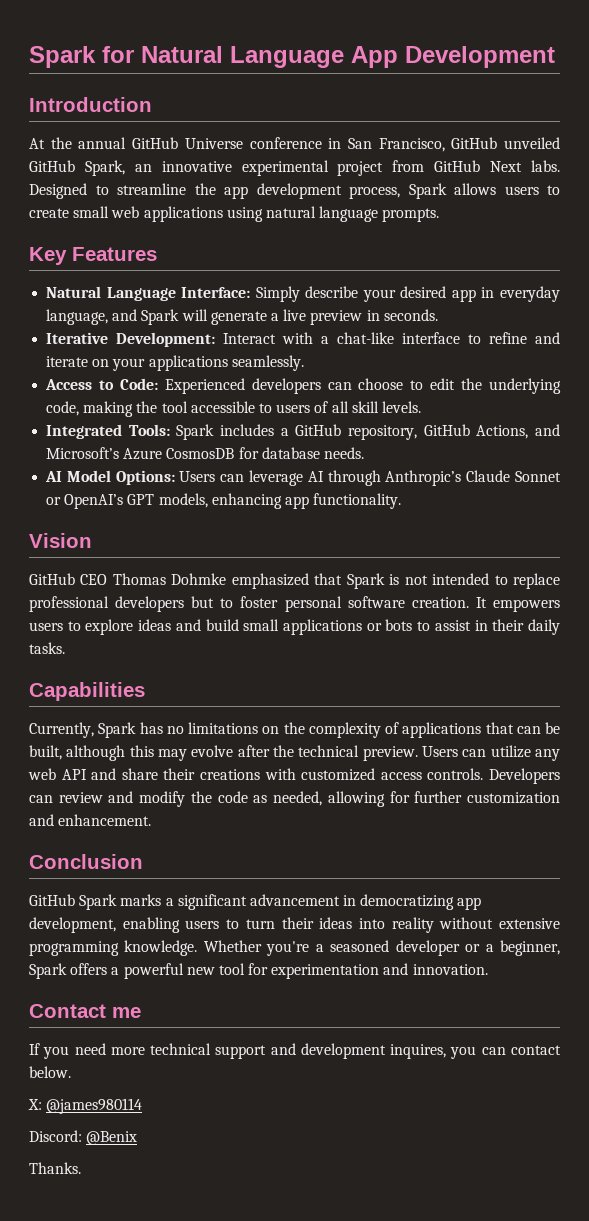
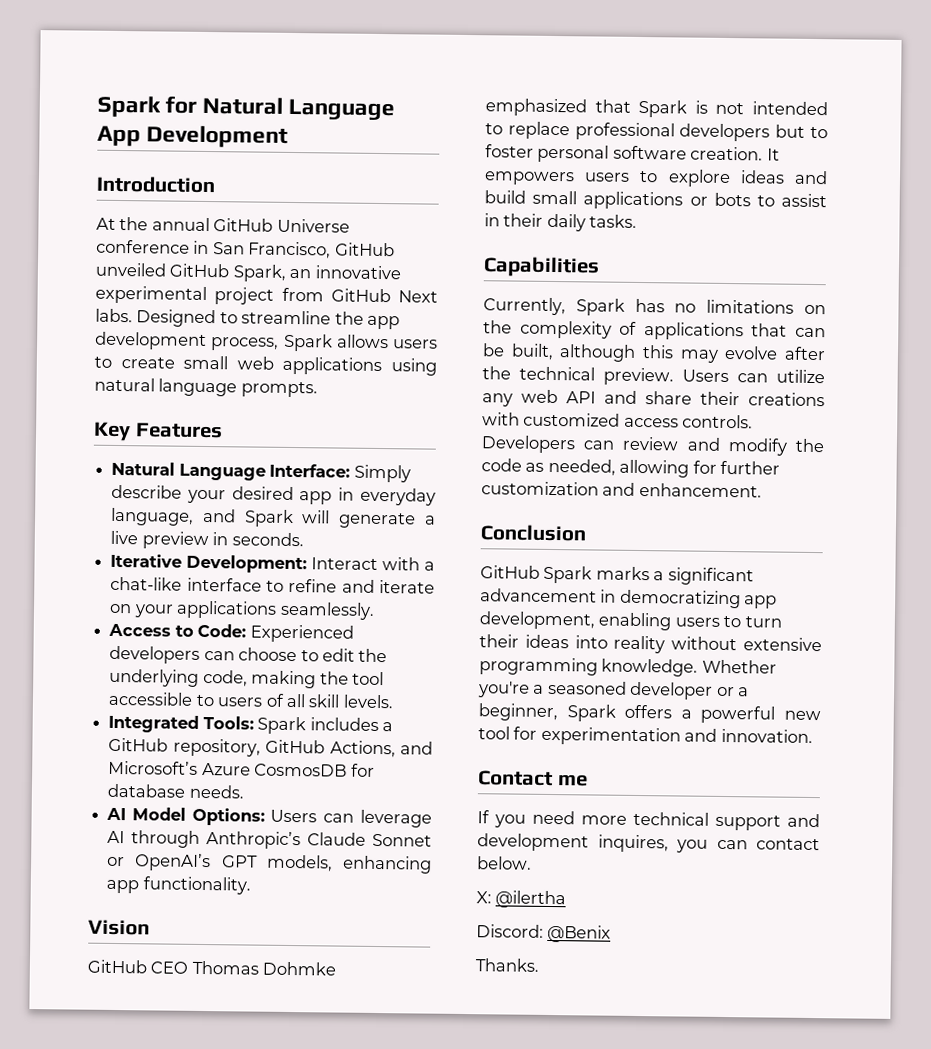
[46,1098,143,1114] @james980114 -> [495,890,567,909] @ilertha

